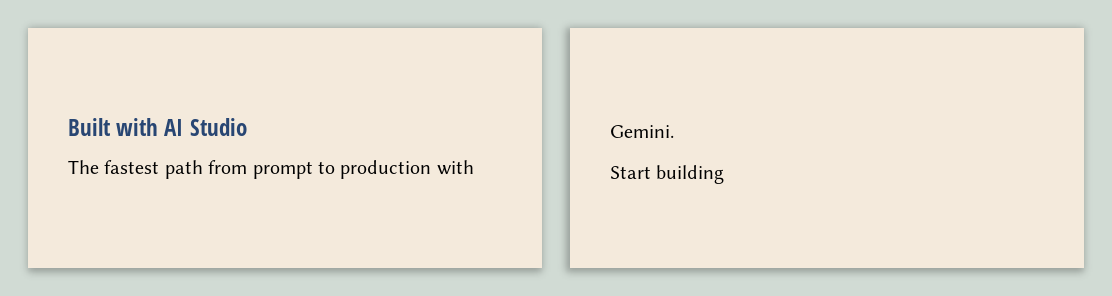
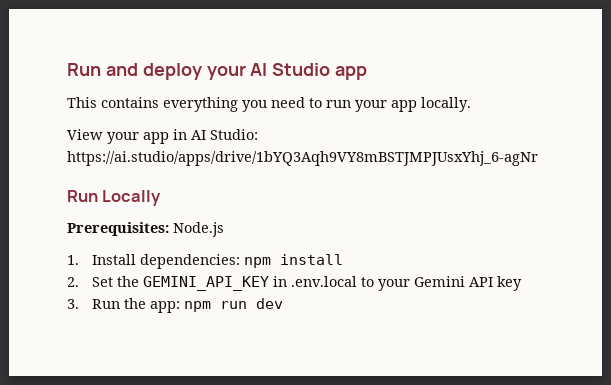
[68,118,247,136] [68,160,474,179] [610,125,674,138] [610,165,725,184] Built with AI Studio // The fastest path from prompt to production with Gemini. // Start building -> [67,63,368,80] [67,97,471,112] [67,129,258,144] [67,151,538,166] [67,190,162,206] [67,222,224,237] [67,254,344,269] [67,276,523,291] [67,298,284,313] Run and deploy your AI Studio app // This contains everything you need to run your app locally. // View your app in AI Studio: https://ai.studio/apps/drive/1bYQ3Aqh9VY8mBSTJMPJUsxYhj_6-agNr // Run Locally // Prerequisites: Node.js // 1. Install dependencies: npm install // 2. Set the GEMINI_API_KEY in .env.local to your Gemini API key // 3. Run the app: npm run dev

